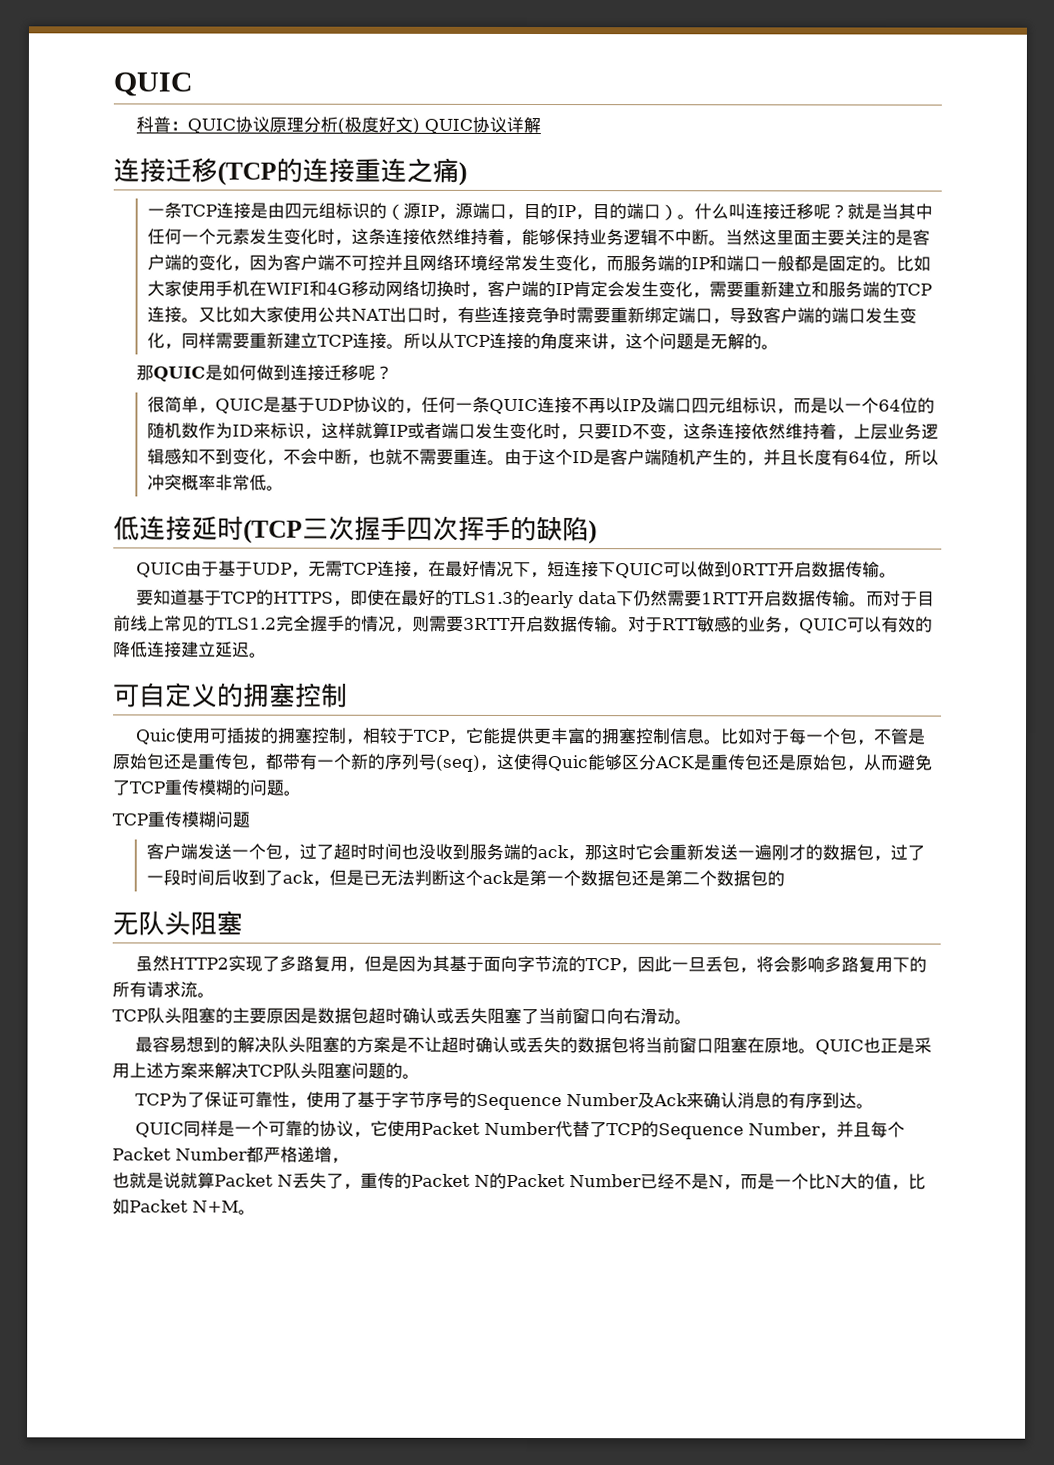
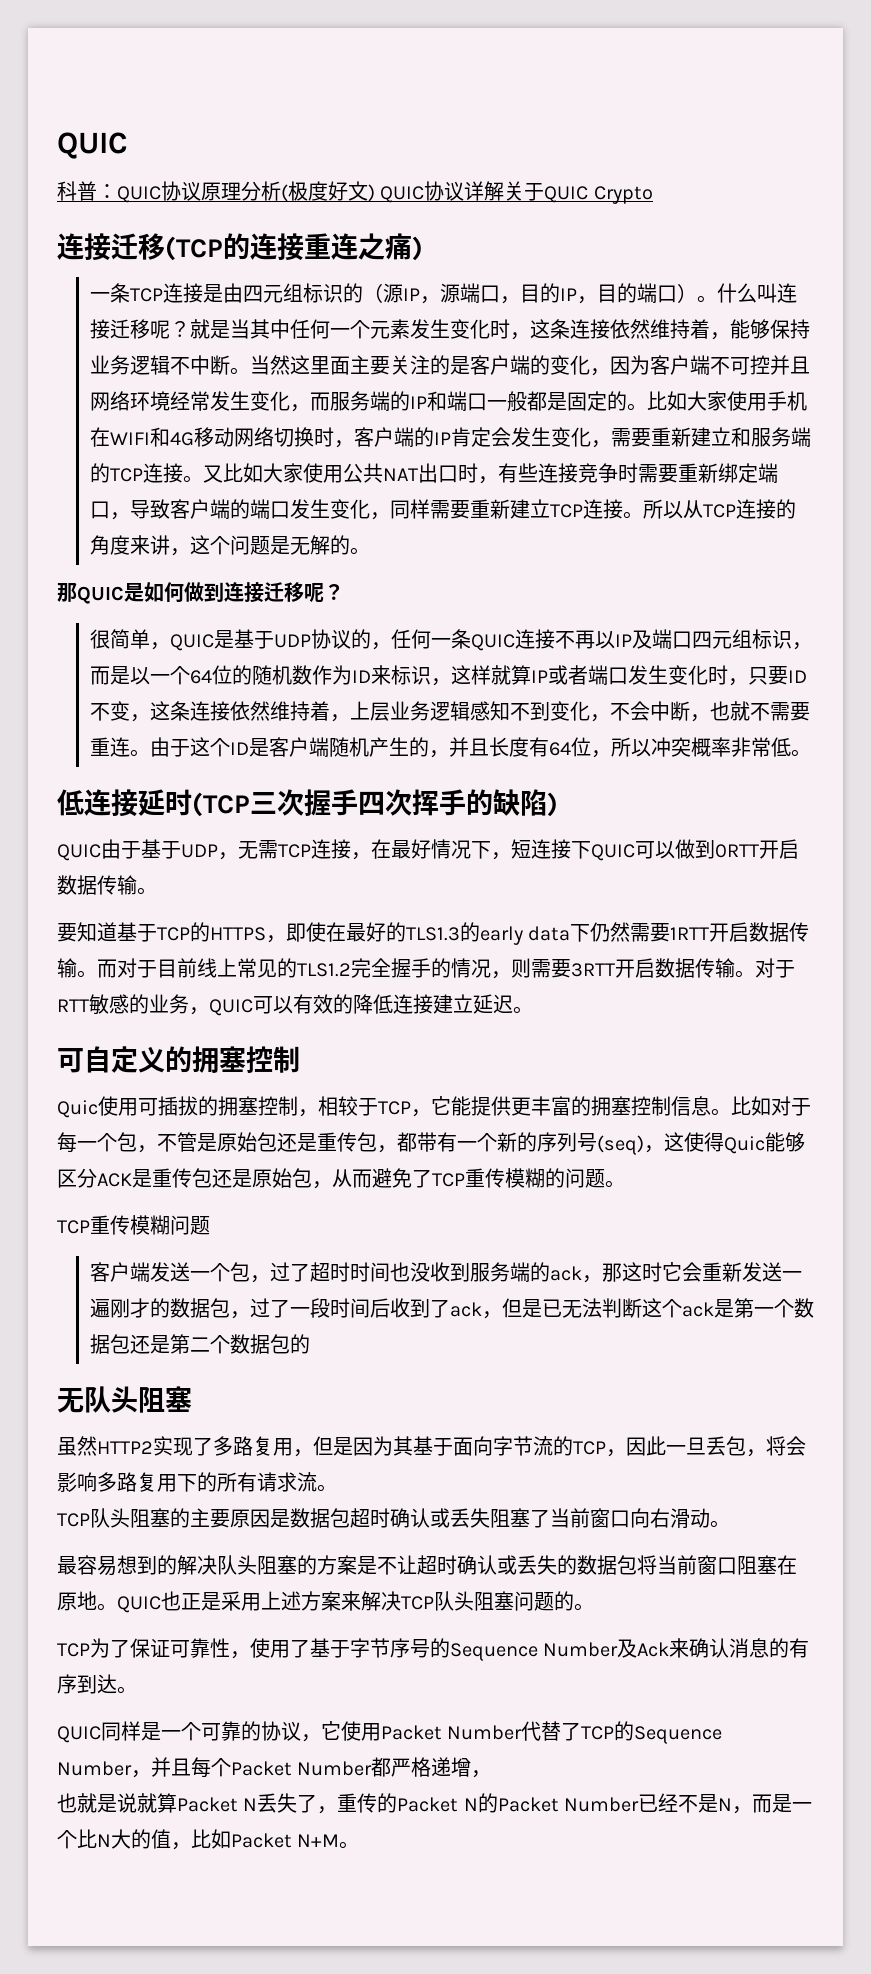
(541, 125) none -> [504,181,653,204] 关于QUIC Crypto

